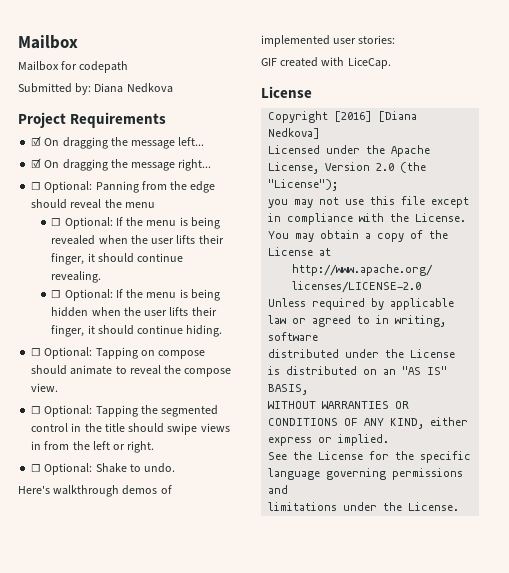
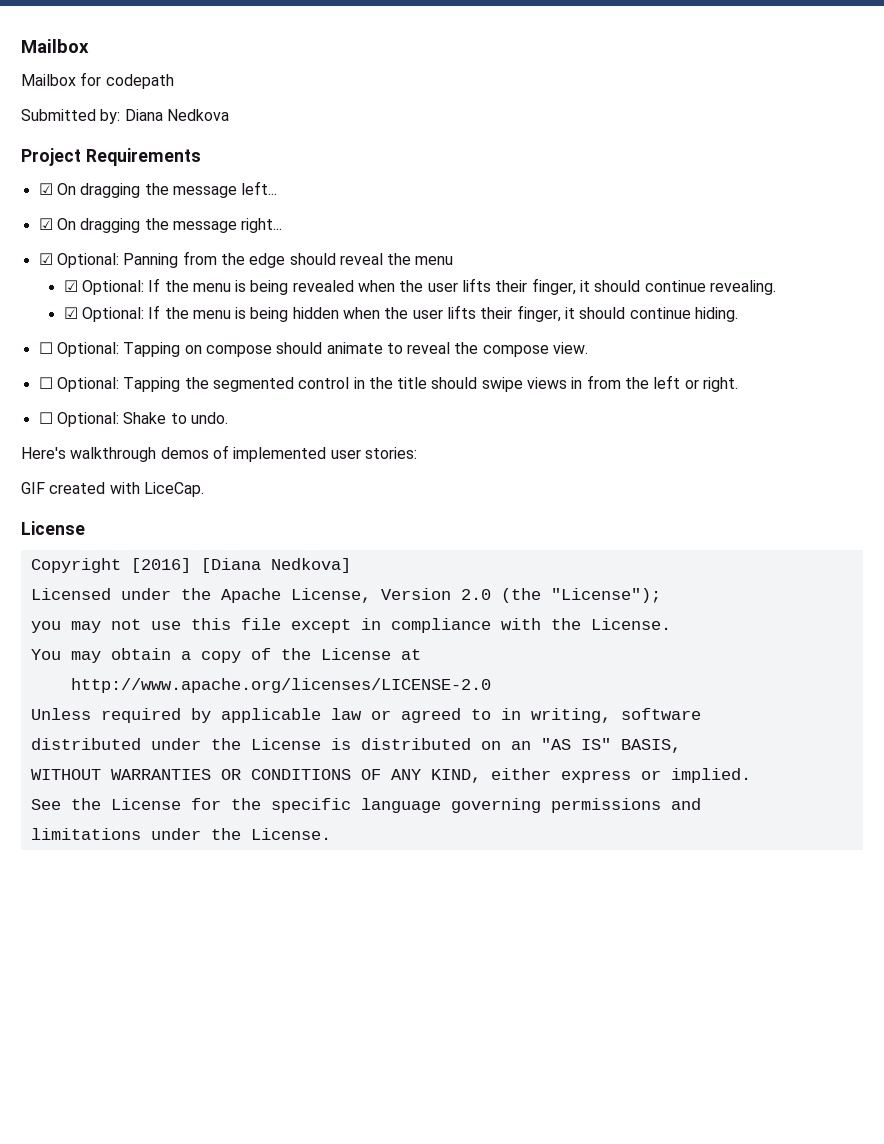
[31,182,42,190] ☐ -> [38,253,53,265] ☑
[51,218,62,226] ☐ -> [63,280,78,292] ☑
[51,290,62,298] ☐ -> [63,307,78,319] ☑

